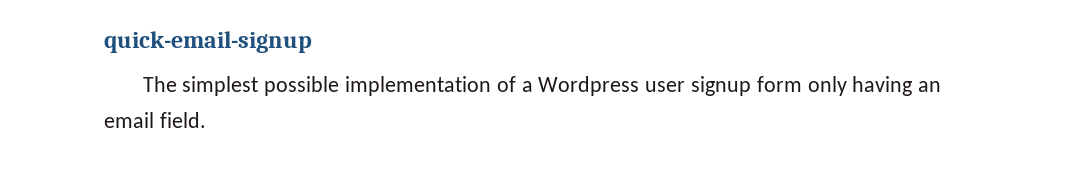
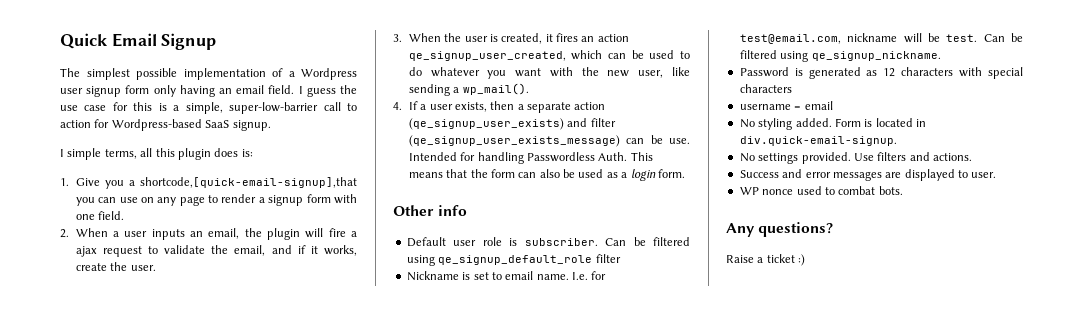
[104,31,312,53] quick-email-signup -> [60,33,217,50] Quick Email Signup
(206, 120) none -> [298,85,357,97] [60,102,357,114] [60,119,271,131] [60,148,253,160] [60,177,357,189] [75,194,358,206] [75,211,125,220] [60,228,357,240] [75,245,357,257] [75,262,156,271] [393,33,629,44] [408,50,690,61] [408,67,690,79] [408,83,529,96] [393,101,606,113] [408,118,616,130] [408,135,690,147] [408,152,653,164] [408,169,685,181] [393,205,468,216] [406,237,690,247] [406,254,621,266] [406,271,607,281] [739,33,1023,44] [739,50,941,62] [739,67,1023,79] [739,84,792,93] [739,101,833,110] [739,118,926,130] [739,136,897,146] [739,152,972,164] [739,169,997,181] [739,186,903,195] [726,222,834,237] [726,254,806,266] I guess the use case for this is a simple, super-low-barrier call to action for Wordpress-based SaaS signup. // I simple terms, all this plugin does is: // 1. Give you a shortcode,[quick-email-signup],that you can use on any page to render a signup form with one field. // 2. When a user inputs an email, the plugin will fire a ajax request to validate the email, and if it works, create the user. // 3. When the user is created, it fires an action qe_signup_user_created, which can be used to do whatever you want with the new user, like sending a wp_mail(). // 4. If a user exists, then a separate action (qe_signup_user_exists) and filter (qe_signup_user_exists_message) can be use. Intended for handling Passwordless Auth. This means that the form can also be used as a login form. // Other info // Default user role is subscriber. Can be filtered using qe_signup_default_role filter // Nickname is set to email name. I.e. for test@email.com, nickname will be test. Can be filtered using qe_signup_nickname. // Password is generated as 12 characters with special characters // username = email // No styling added. Form is located in div.quick-email-signup. // No settings provided. Use filters and actions. // Success and error messages are displayed to user. // WP nonce used to combat bots. // Any questions? // Raise a ticket :)

